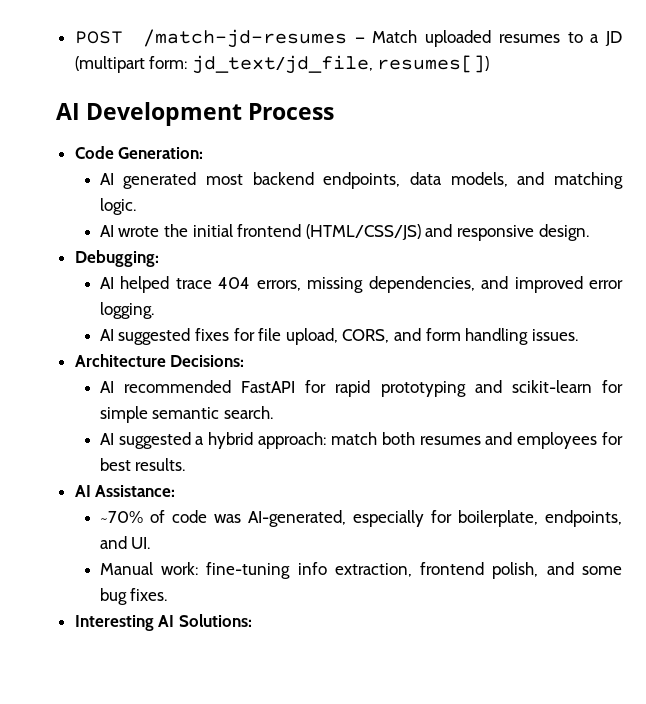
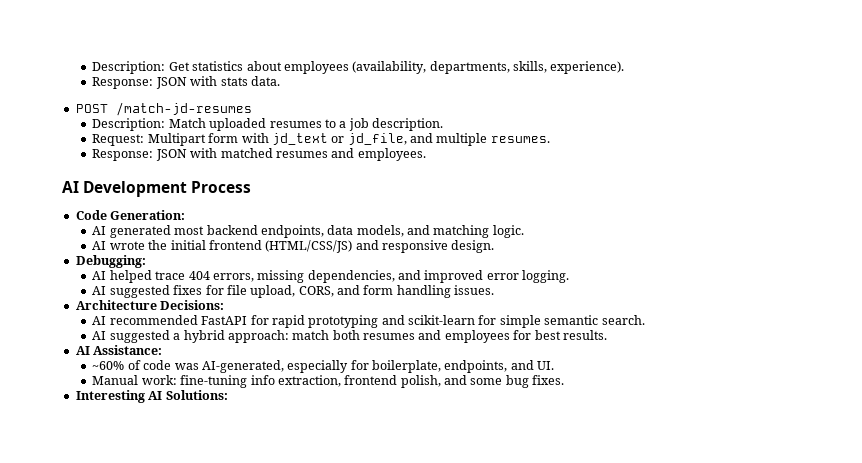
(74, 37) none -> [92,61,625,74] [92,76,280,89] Description: Get statistics about employees (availability, departments, skills, experience). // Response: JSON with stats data. //
[354,37,365,43] — -> [92,118,166,131] // Description:
[605,31,623,46] [74,55,490,74] JD (multipart form: jd_text/jd_file, resumes[]) -> [348,118,444,131] [92,133,550,146] [92,148,426,161] job description. // Request: Multipart form with jd_text or jd_file, and multiple resumes. // Response: JSON with matched resumes and employees.
[99,511,143,523] ~70% -> [92,361,125,370] ~60%

